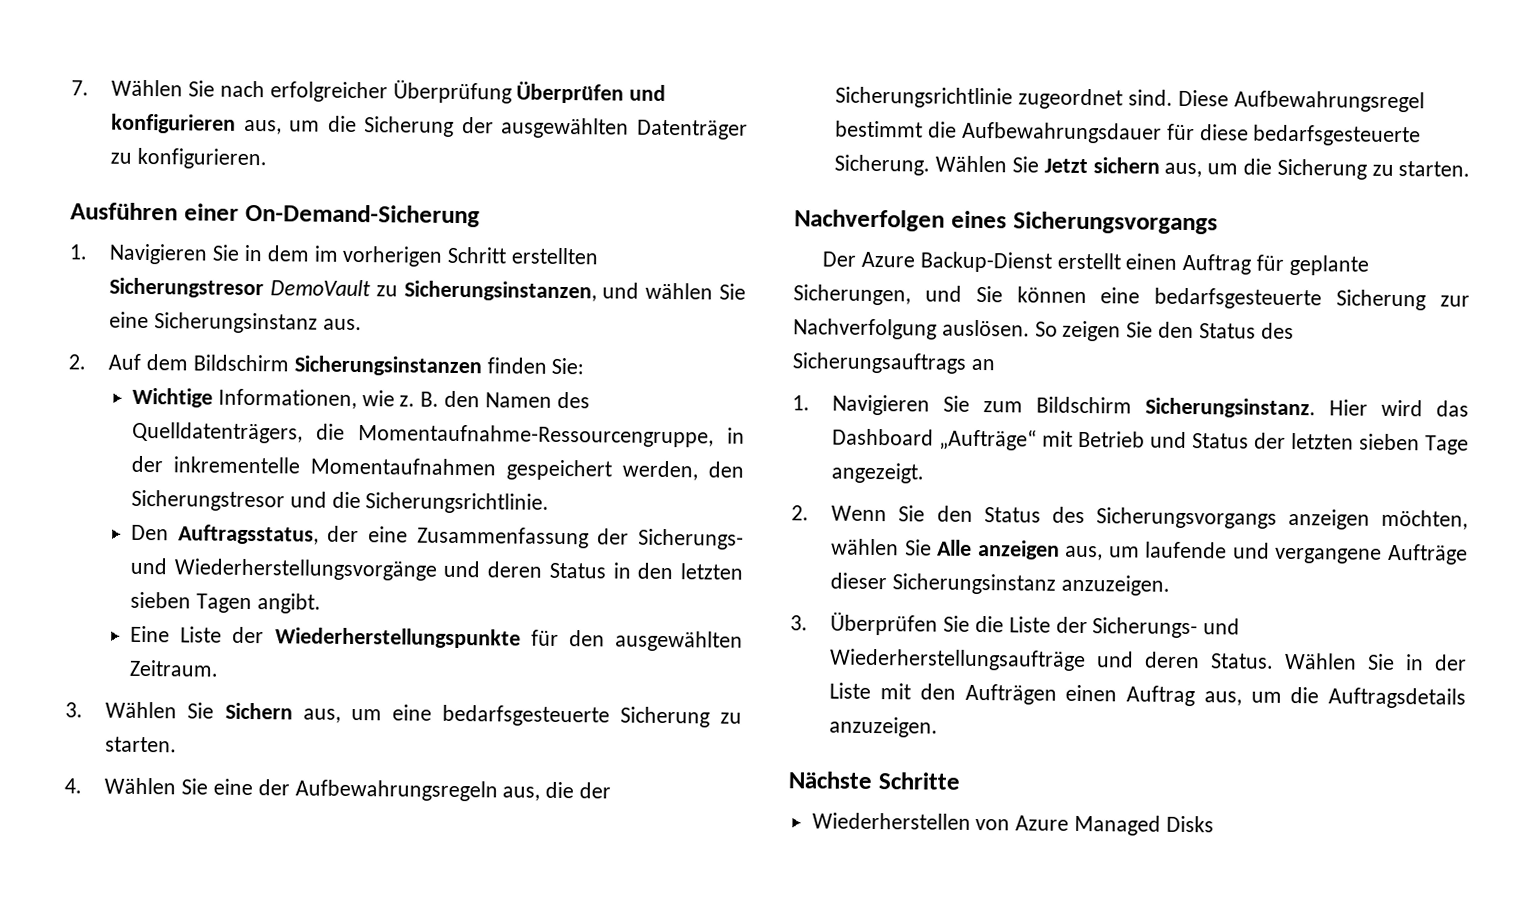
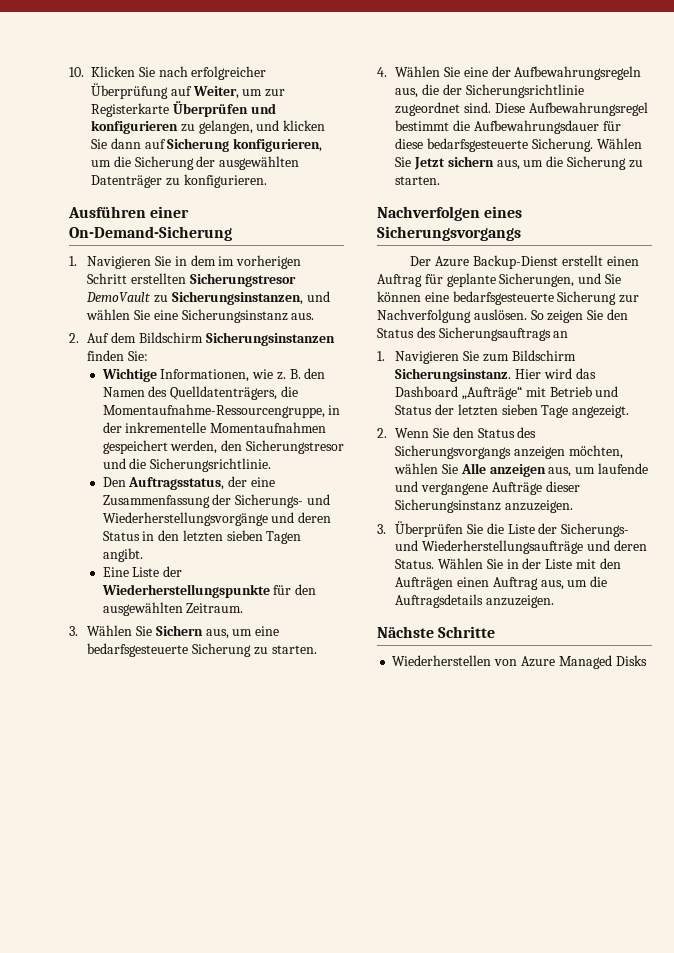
[71,79,184,97] 7. Wählen -> [69,66,135,77] 10. Klicken
[516,81,667,104] [111,113,282,135] Überprüfen und konfigurieren aus, -> [170,86,286,99] [91,101,276,117] [91,120,326,134] [91,138,323,152] auf Weiter, um zur Registerkarte Überprüfen und konfigurieren zu gelangen, und klicken Sie dann auf Sicherung konfigurieren,

